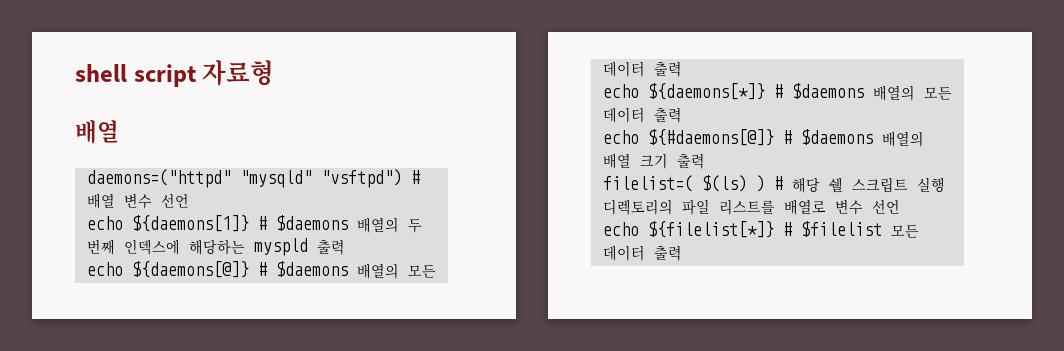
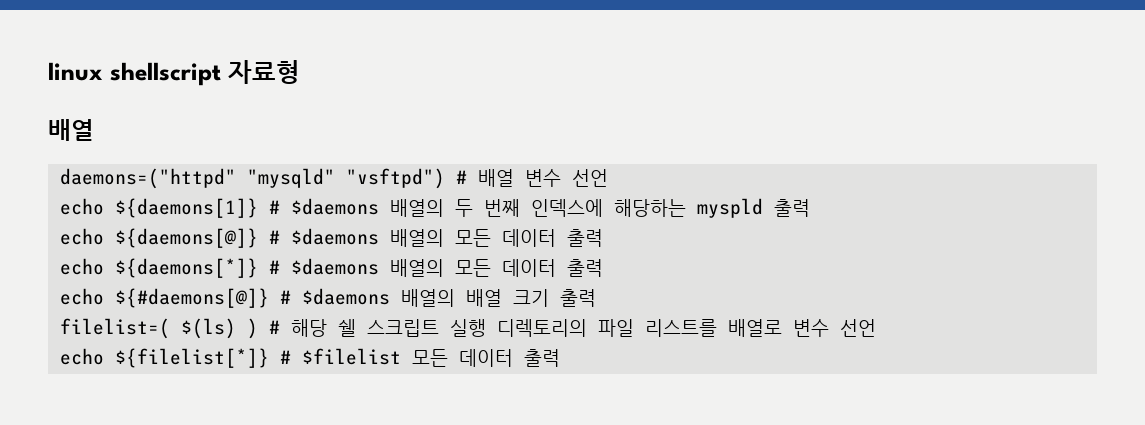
[75,64,196,87] shell script -> [48,62,221,86] linux shellscript

